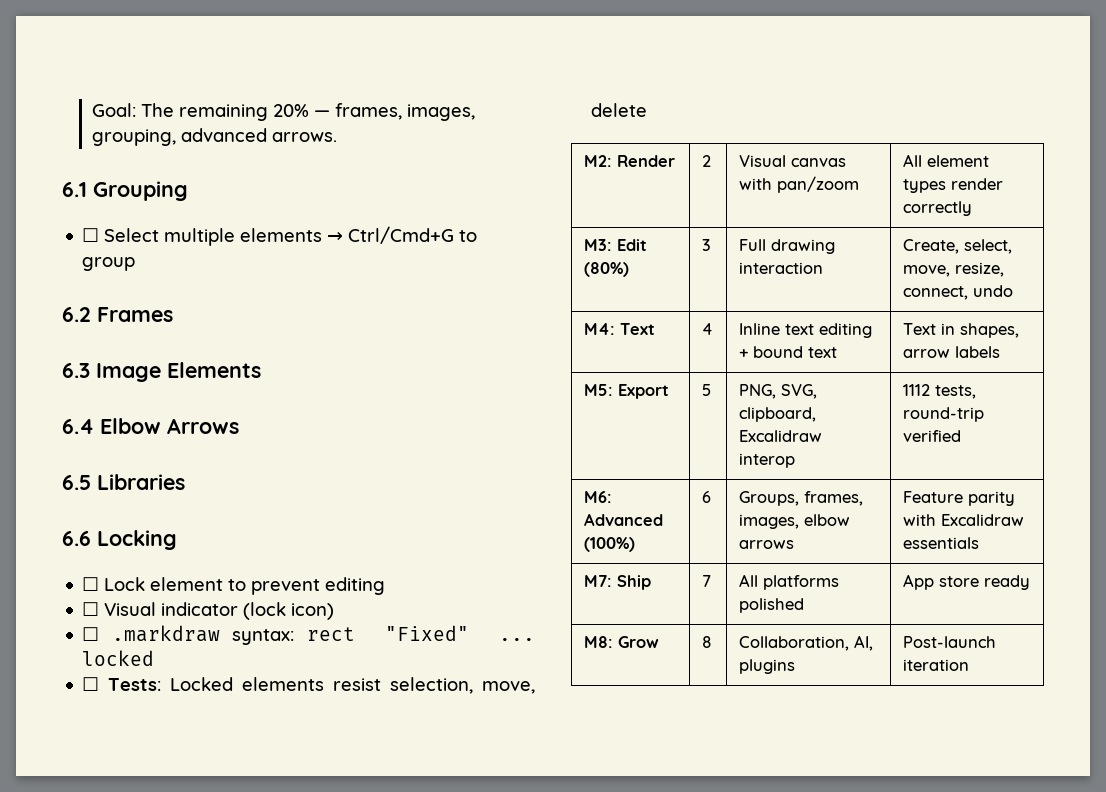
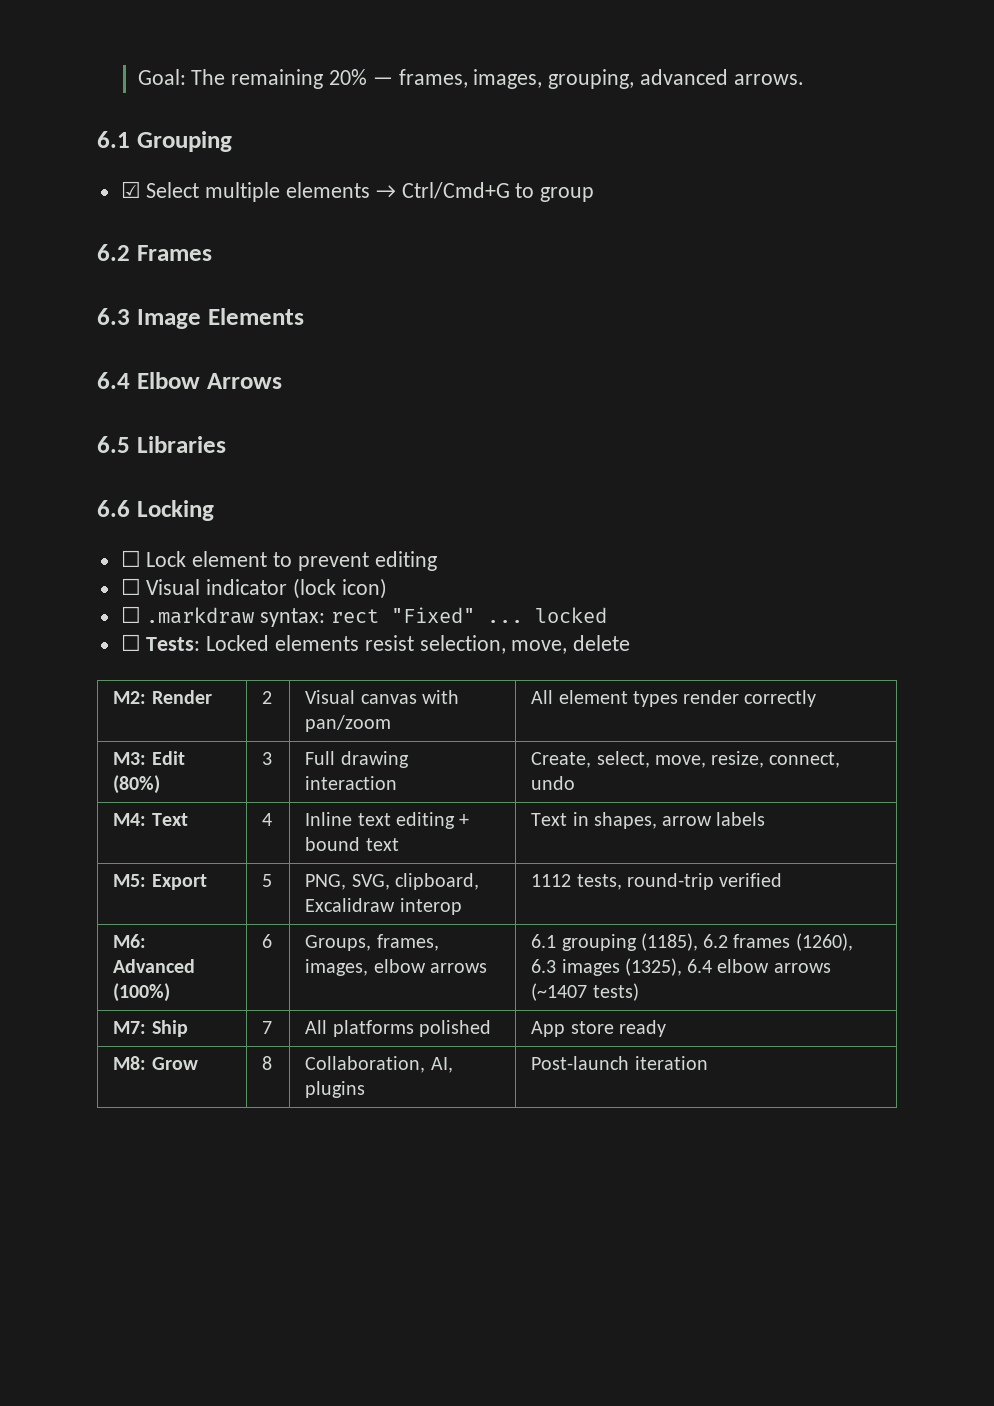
[82,228,100,242] ☐ -> [120,181,141,198] ☑
[902,491,1015,506] [902,514,1024,526] [902,537,979,549] Feature parity with Excalidraw essentials -> [531,933,853,951] [531,958,831,976] [531,983,639,1001] 6.1 grouping (1185), 6.2 frames (1260), 6.3 images (1325), 6.4 elbow arrows (~1407 tests)

